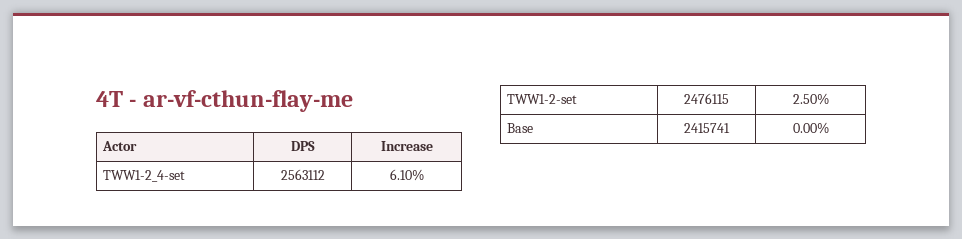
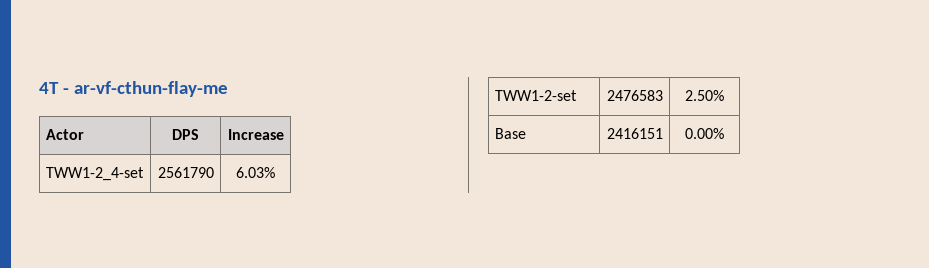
[280,169,325,180] [389,169,424,181] 2563112 | 6.10% -> [157,167,214,178] [236,167,275,178] 2561790 | 6.03%
[684,93,729,104] 2476115 -> [606,90,663,101] 2476583
[684,123,730,133] 2415741 -> [606,128,663,139] 2416151

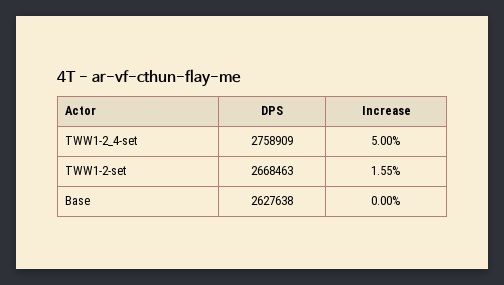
[157,167,214,178] [236,167,275,178] 2561790 | 6.03% -> [250,136,293,145] [371,136,401,145] 2758909 | 5.00%
[606,90,663,101] [685,90,724,101] 2476583 | 2.50% -> [250,166,293,175] [371,166,401,175] 2668463 | 1.55%
[606,128,663,139] 2416151 -> [250,196,293,205] 2627638

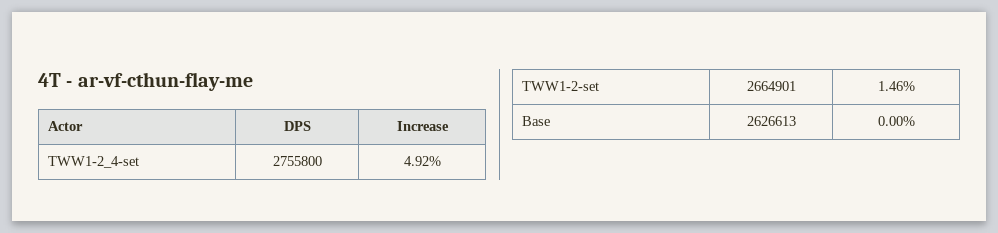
[250,136,293,145] [371,136,401,145] 2758909 | 5.00% -> [272,156,322,166] [403,156,441,166] 2755800 | 4.92%
[250,166,293,175] [371,166,401,175] 2668463 | 1.55% -> [746,81,796,91] [877,81,915,91] 2664901 | 1.46%
[250,196,293,205] 2627638 -> [746,116,796,126] 2626613

